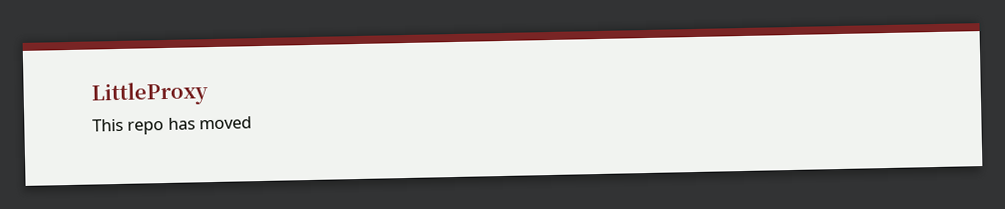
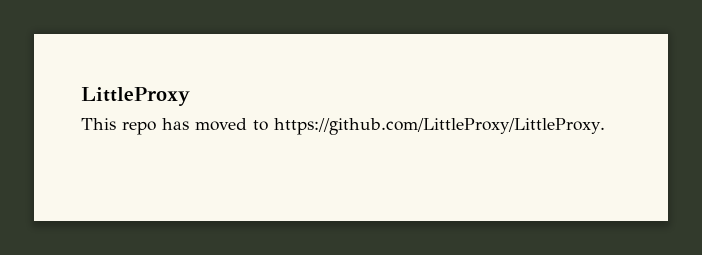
(253, 123) none -> [253,118,605,135] to https://github.com/LittleProxy/LittleProxy.

